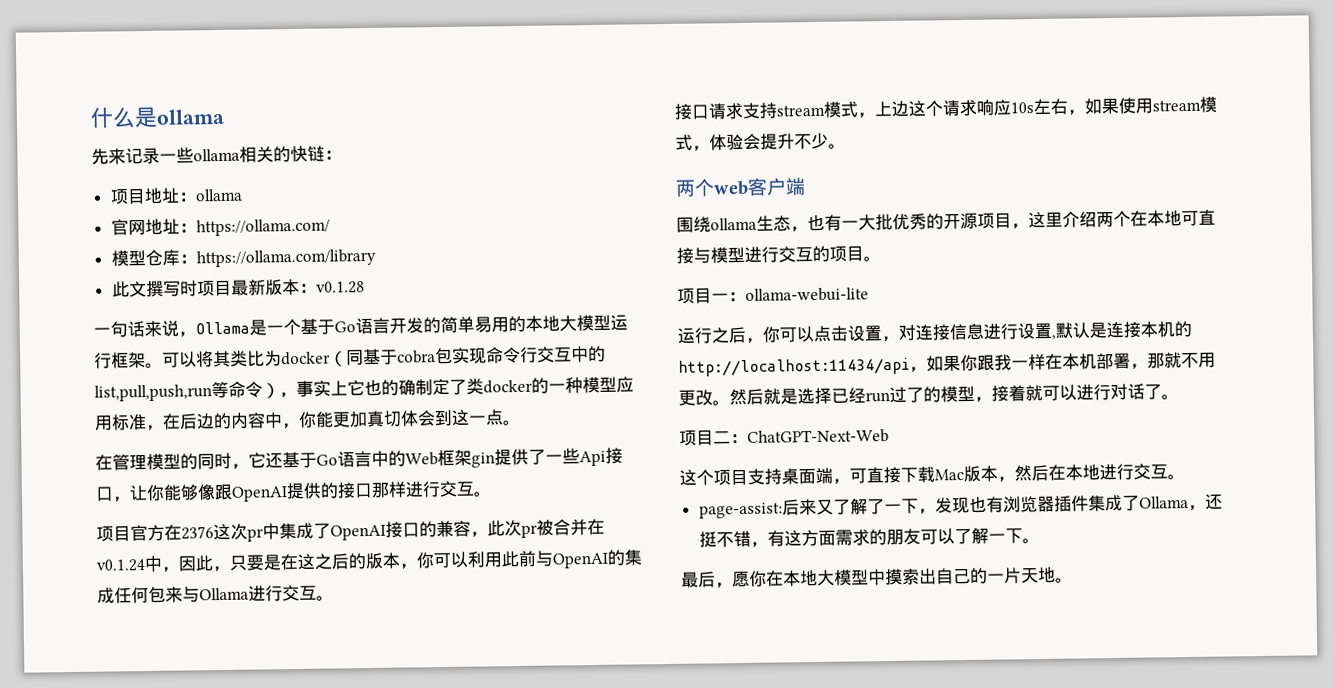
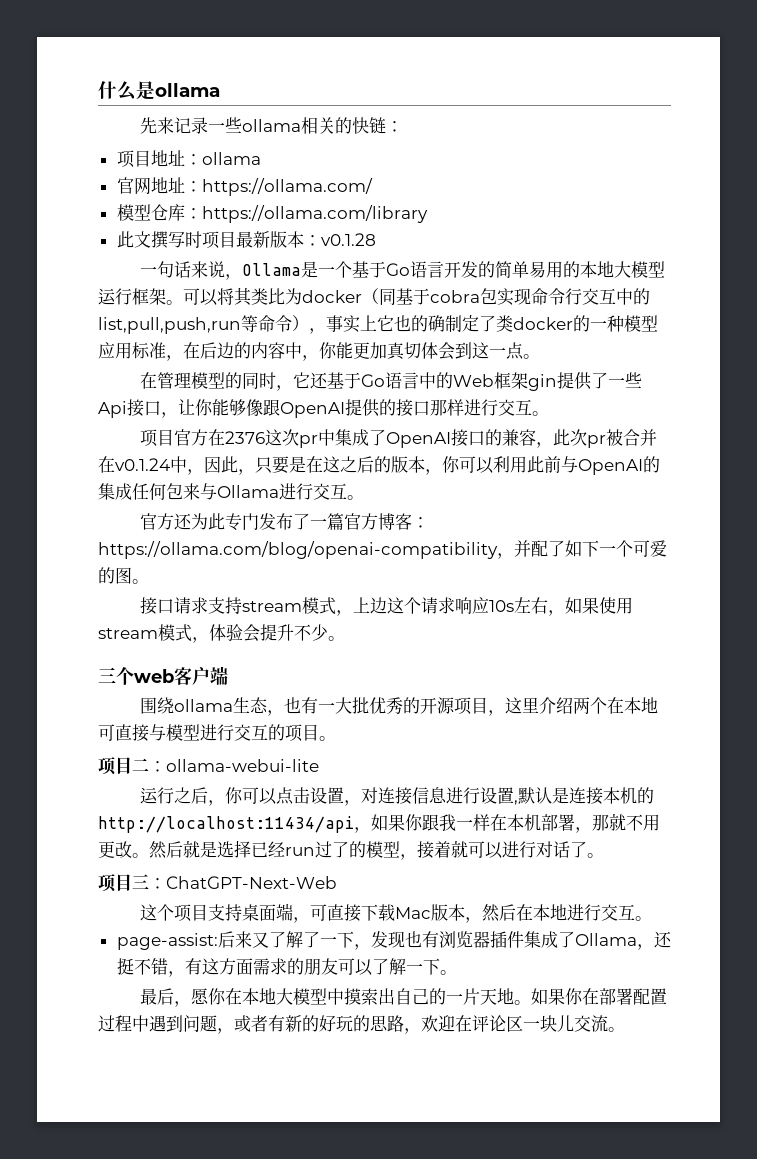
(334, 598) none -> [140,513,430,531] [98,540,667,559] [98,567,149,584] // 官方还为此专门发布了一篇官方博客：https://ollama.com/blog/openai-compatibility，并配了如下一个可爱的图。
[675,179,696,197] 两 -> [98,667,116,683] 三
[711,293,729,302] 一 -> [132,758,149,772] 二
[713,431,731,444] 二 -> [132,874,149,889] 三
(1073, 580) none -> [531,988,668,1005] [98,1015,625,1034] 如果你在部署配置过程中遇到问题，或者有新的好玩的思路，欢迎在评论区一块儿交流。

